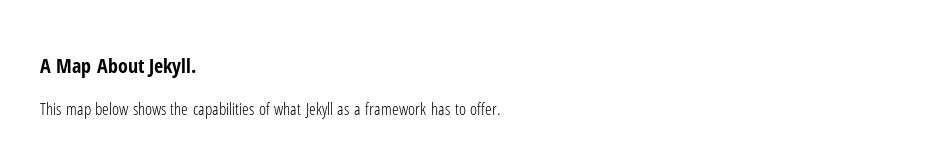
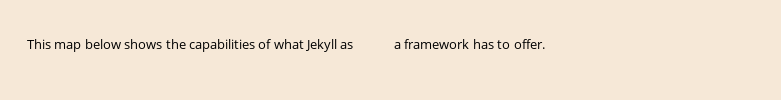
[40,58,196,78] A Map About Jekyll. // -> (27, 44) none

